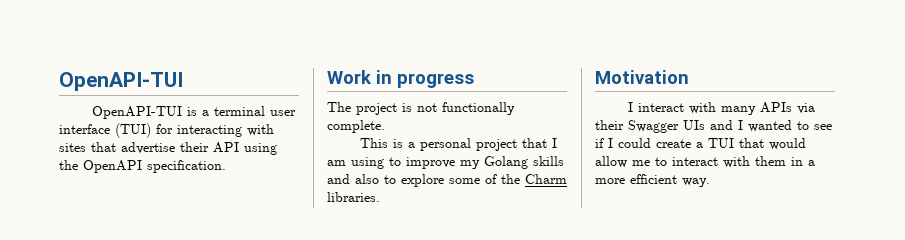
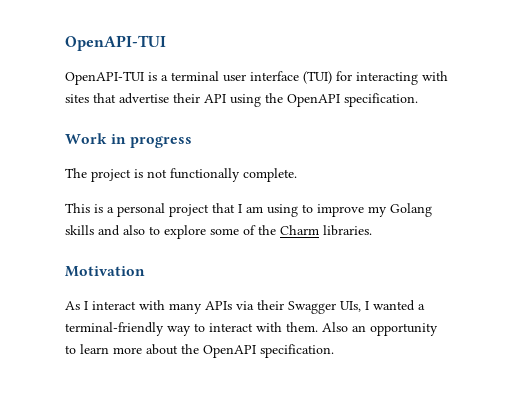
(689, 77) none -> [65,301,80,310] As
[683,120,832,132] [595,138,806,150] [595,156,815,168] [595,174,710,187] UIs and I wanted to see if I could create a TUI that would allow me to interact with them in a more efficient way. -> [340,300,425,312] [65,322,438,336] [65,344,334,358] UIs, I wanted a terminal-friendly way to interact with them. Also an opportunity to learn more about the OpenAPI specification.

